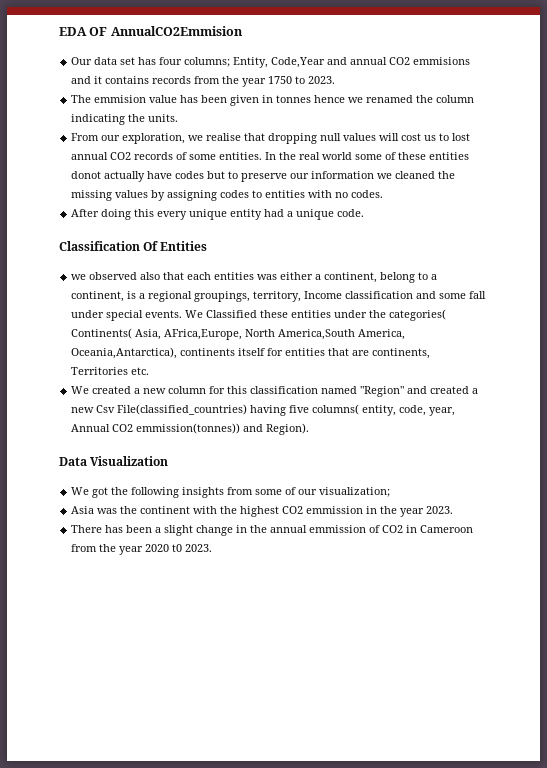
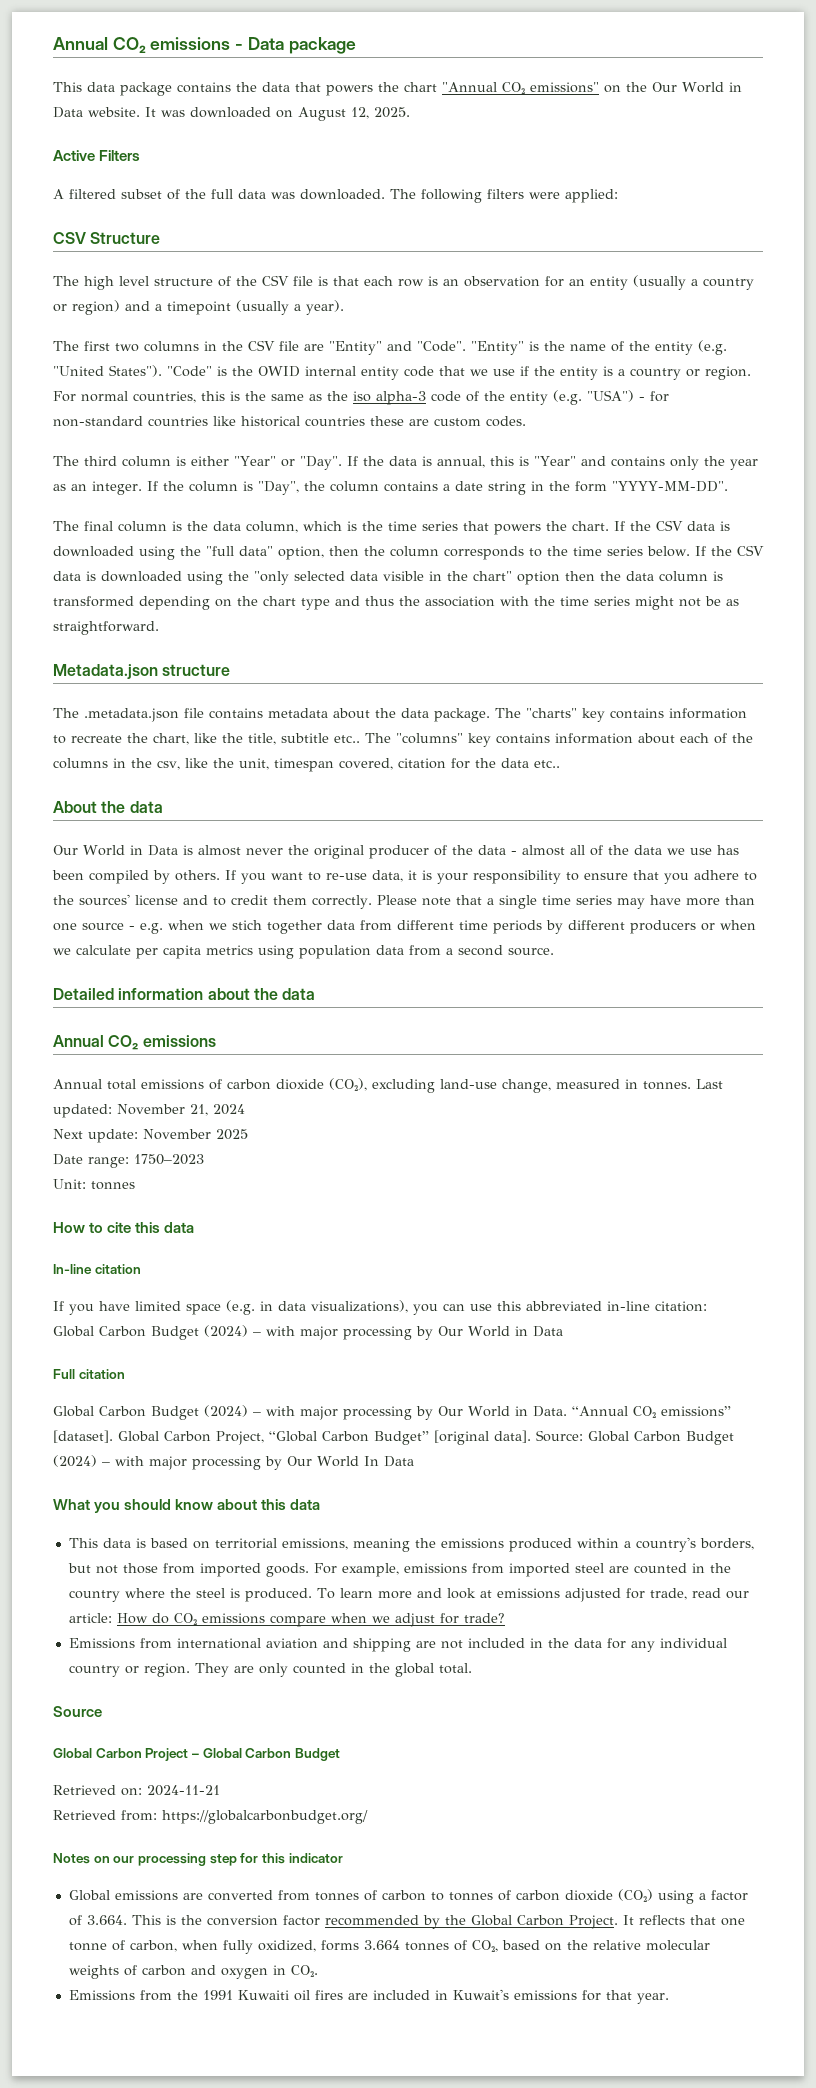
[59,26,243,36] [71,57,471,68] [71,76,336,87] [71,95,475,106] [71,114,179,125] [71,133,471,144] [71,152,470,160] [71,171,456,182] [71,190,384,201] [71,209,365,220] [59,241,208,251] [71,272,438,283] [71,291,487,302] [71,309,447,321] [71,328,406,340] [71,347,431,359] [71,367,150,375] [71,386,479,397] [71,404,456,416] [71,423,310,435] [59,456,169,466] [71,487,391,498] [71,506,454,517] [71,525,474,536] [71,544,213,555] EDA OF AnnualCO2Emmision // Our data set has four columns; Entity, Code,Year and annual CO2 emmisions and it contains records from the year 1750 to 2023. // The emmision value has been given in tonnes hence we renamed the column indicating the units. // From our exploration, we realise that dropping null values will cost us to lost annual CO2 records of some entities. In the real world some of these entities donot actually have codes but to preserve our information we cleaned the missing values by assigning codes to entities with no codes. // After doing this every unique entity had a unique code. // Classification Of Entities // we observed also that each entities was either a continent, belong to a continent, is a regional groupings, territory, Income classification and some fall under special events. We Classified these entities under the categories( Continents( Asia, AFrica,Europe, North America,South America, Oceania,Antarctica), continents itself for entities that are continents, Territories etc. // We created a new column for this classification named "Region" and created a new Csv File(classified_countries) having five columns( entity, code, year, Annual CO2 emmission(tonnes)) and Region). // Data Visualization // We got the following insights from some of our visualization; // Asia was the continent with the highest CO2 emmission in the year 2023. // There has been a slight change in the annual emmission of CO2 in Cameroon from the year 2020 t0 2023. -> [53,37,356,54] [53,82,742,96] [53,107,410,121] [53,150,141,161] [53,189,618,203] [53,232,161,244] [53,275,754,290] [53,300,344,315] [53,340,727,355] [53,365,751,380] [53,390,669,405] [53,416,526,427] [53,456,758,470] [53,481,728,495] [53,520,730,535] [53,545,764,560] [53,571,723,585] [53,596,739,610] [53,621,159,635] [53,664,231,679] [53,708,747,722] [53,733,753,747] [53,758,560,772] [53,801,163,813] [53,845,739,859] [52,870,757,884] [53,894,755,909] [53,920,756,934] [53,945,554,959] [53,988,316,1000] [53,1035,216,1050] [53,1078,723,1093] [53,1104,245,1118] [53,1129,248,1143] [53,1154,204,1168] [53,1179,135,1190] [53,1222,195,1233] [53,1264,141,1274] [53,1300,707,1315] [53,1325,563,1340] [53,1369,125,1379] [53,1405,731,1420] [53,1430,734,1445] [53,1455,414,1470] [53,1499,321,1513] [68,1537,754,1552] [67,1563,731,1577] [68,1588,749,1602] [68,1613,505,1627] [68,1638,727,1652] [68,1663,472,1677] [53,1706,102,1717] [53,1748,340,1761] [53,1785,220,1796] [53,1810,368,1824] [53,1853,343,1866] [68,1889,748,1904] [68,1915,745,1929] [68,1940,710,1954] [68,1965,318,1979] [68,1989,669,2004] Annual CO₂ emissions - Data package // This data package contains the data that powers the chart "Annual CO₂ emissions" on the Our World in Data website. It was downloaded on August 12, 2025. // Active Filters // A filtered subset of the full data was downloaded. The following filters were applied: // CSV Structure // The high level structure of the CSV file is that each row is an observation for an entity (usually a country or region) and a timepoint (usually a year). // The first two columns in the CSV file are "Entity" and "Code". "Entity" is the name of the entity (e.g. "United States"). "Code" is the OWID internal entity code that we use if the entity is a country or region. For normal countries, this is the same as the iso alpha-3 code of the entity (e.g. "USA") - for non-standard countries like historical countries these are custom codes. // The third column is either "Year" or "Day". If the data is annual, this is "Year" and contains only the year as an integer. If the column is "Day", the column contains a date string in the form "YYYY-MM-DD". // The final column is the data column, which is the time series that powers the chart. If the CSV data is downloaded using the "full data" option, then the column corresponds to the time series below. If the CSV data is downloaded using the "only selected data visible in the chart" option then the data column is transformed depending on the chart type and thus the association with the time series might not be as straightforward. // Metadata.json structure // The .metadata.json file contains metadata about the data package. The "charts" key contains information to recreate the chart, like the title, subtitle etc.. The "columns" key contains information about each of the columns in the csv, like the unit, timespan covered, citation for the data etc.. // About the data // Our World in Data is almost never the original producer of the data - almost all of the data we use has been compiled by others. If you want to re-use data, it is your responsibility to ensure that you adhere to the sources' license and to credit them correctly. Please note that a single time series may have more than one source - e.g. when we stich together data from different time periods by different producers or when we calculate per capita metrics using population data from a second source. // Detailed information about the data // Annual CO₂ emissions // Annual total emissions of carbon dioxide (CO₂), excluding land-use change, measured in tonnes. Last updated: November 21, 2024 // Next update: November 2025 // Date range: 1750–2023 // Unit: tonnes // How to cite this data // In-line citation // If you have limited space (e.g. in data visualizations), you can use this abbreviated in-line citation: // Global Carbon Budget (2024) – with major processing by Our World in Data // Full citation // Global Carbon Budget (2024) – with major processing by Our World in Data. “Annual CO₂ emissions” [dataset]. Global Carbon Project, “Global Carbon Budget” [original data]. Source: Global Carbon Budget (2024) – with major processing by Our World In Data // What you should know about this data // This data is based on territorial emissions, meaning the emissions produced within a country's borders, but not those from imported goods. For example, emissions from imported steel are counted in the country where the steel is produced. To learn more and look at emissions adjusted for trade, read our article: How do CO₂ emissions compare when we adjust for trade? // Emissions from international aviation and shipping are not included in the data for any individual country or region. They are only counted in the global total. // Source // Global Carbon Project – Global Carbon Budget // Retrieved on: 2024-11-21 // Retrieved from: https://globalcarbonbudget.org/ // Notes on our processing step for this indicator // Global emissions are converted from tonnes of carbon to tonnes of carbon dioxide (CO₂) using a factor of 3.664. This is the conversion factor recommended by the Global Carbon Project. It reflects that one tonne of carbon, when fully oxidized, forms 3.664 tonnes of CO₂, based on the relative molecular weights of carbon and oxygen in CO₂. // Emissions from the 1991 Kuwaiti oil fires are included in Kuwait's emissions for that year.

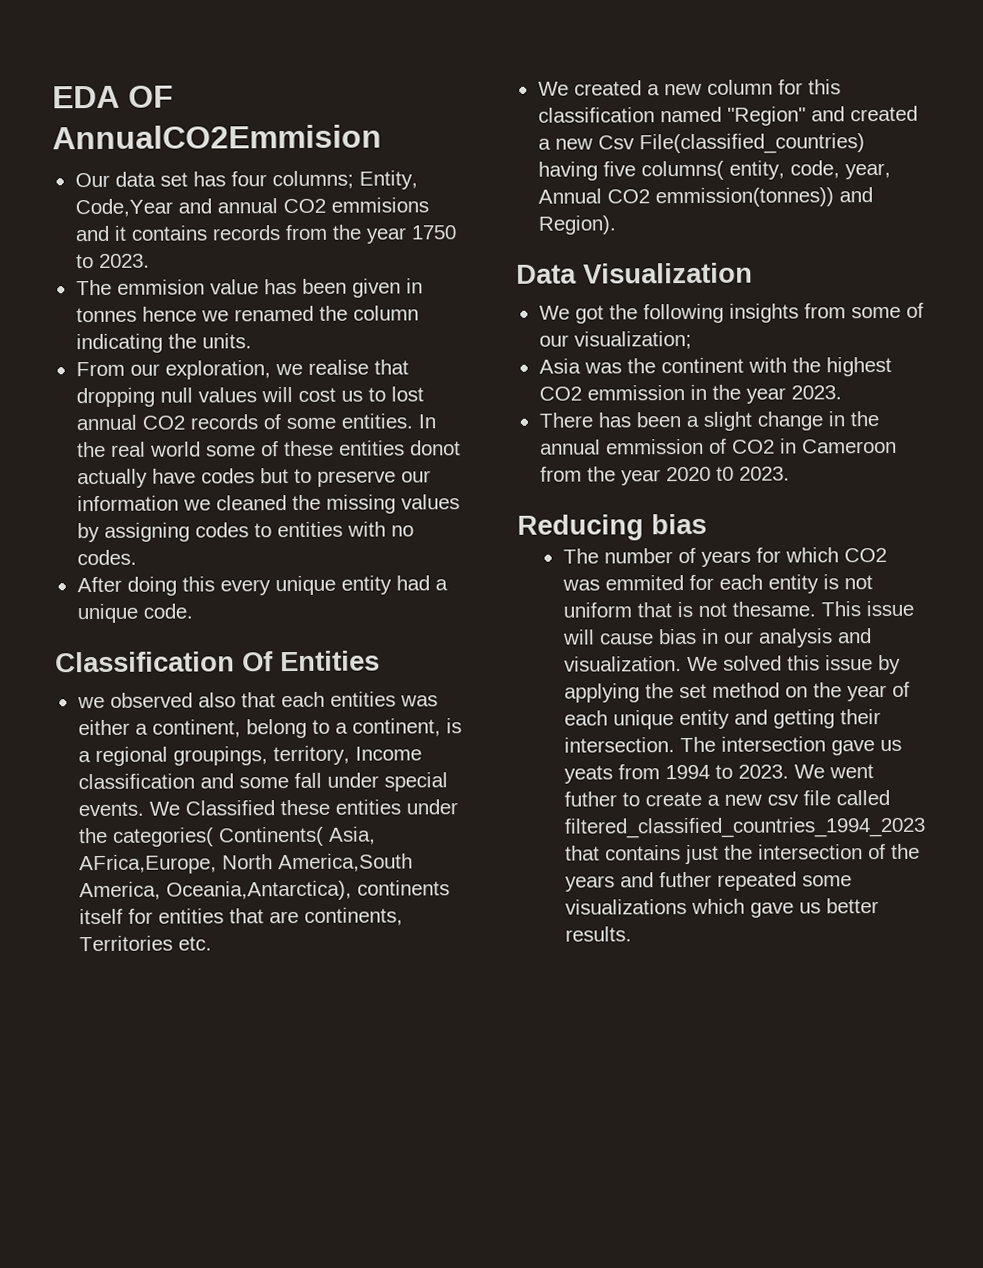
[53,37,356,54] [53,82,742,96] [53,107,410,121] [53,150,141,161] [53,189,618,203] [53,232,161,244] [53,275,754,290] [53,300,344,315] [53,340,727,355] [53,365,751,380] [53,390,669,405] [53,416,526,427] [53,456,758,470] [53,481,728,495] [53,520,730,535] [53,545,764,560] [53,571,723,585] [53,596,739,610] [53,621,159,635] [53,664,231,679] [53,708,747,722] [53,733,753,747] [53,758,560,772] [53,801,163,813] [53,845,739,859] [52,870,757,884] [53,894,755,909] [53,920,756,934] [53,945,554,959] [53,988,316,1000] [53,1035,216,1050] [53,1078,723,1093] [53,1104,245,1118] [53,1129,248,1143] [53,1154,204,1168] [53,1179,135,1190] [53,1222,195,1233] [53,1264,141,1274] [53,1300,707,1315] [53,1325,563,1340] [53,1369,125,1379] [53,1405,731,1420] [53,1430,734,1445] [53,1455,414,1470] [53,1499,321,1513] [68,1537,754,1552] [67,1563,731,1577] [68,1588,749,1602] [68,1613,505,1627] [68,1638,727,1652] [68,1663,472,1677] [53,1706,102,1717] [53,1748,340,1761] [53,1785,220,1796] [53,1810,368,1824] [53,1853,343,1866] [68,1889,748,1904] [68,1915,745,1929] [68,1940,710,1954] [68,1965,318,1979] [68,1989,669,2004] Annual CO₂ emissions - Data package // This data package contains the data that powers the chart "Annual CO₂ emissions" on the Our World in Data website. It was downloaded on August 12, 2025. // Active Filters // A filtered subset of the full data was downloaded. The following filters were applied: // CSV Structure // The high level structure of the CSV file is that each row is an observation for an entity (usually a country or region) and a timepoint (usually a year). // The first two columns in the CSV file are "Entity" and "Code". "Entity" is the name of the entity (e.g. "United States"). "Code" is the OWID internal entity code that we use if the entity is a country or region. For normal countries, this is the same as the iso alpha-3 code of the entity (e.g. "USA") - for non-standard countries like historical countries these are custom codes. // The third column is either "Year" or "Day". If the data is annual, this is "Year" and contains only the year as an integer. If the column is "Day", the column contains a date string in the form "YYYY-MM-DD". // The final column is the data column, which is the time series that powers the chart. If the CSV data is downloaded using the "full data" option, then the column corresponds to the time series below. If the CSV data is downloaded using the "only selected data visible in the chart" option then the data column is transformed depending on the chart type and thus the association with the time series might not be as straightforward. // Metadata.json structure // The .metadata.json file contains metadata about the data package. The "charts" key contains information to recreate the chart, like the title, subtitle etc.. The "columns" key contains information about each of the columns in the csv, like the unit, timespan covered, citation for the data etc.. // About the data // Our World in Data is almost never the original producer of the data - almost all of the data we use has been compiled by others. If you want to re-use data, it is your responsibility to ensure that you adhere to the sources' license and to credit them correctly. Please note that a single time series may have more than one source - e.g. when we stich together data from different time periods by different producers or when we calculate per capita metrics using population data from a second source. // Detailed information about the data // Annual CO₂ emissions // Annual total emissions of carbon dioxide (CO₂), excluding land-use change, measured in tonnes. Last updated: November 21, 2024 // Next update: November 2025 // Date range: 1750–2023 // Unit: tonnes // How to cite this data // In-line citation // If you have limited space (e.g. in data visualizations), you can use this abbreviated in-line citation: // Global Carbon Budget (2024) – with major processing by Our World in Data // Full citation // Global Carbon Budget (2024) – with major processing by Our World in Data. “Annual CO₂ emissions” [dataset]. Global Carbon Project, “Global Carbon Budget” [original data]. Source: Global Carbon Budget (2024) – with major processing by Our World In Data // What you should know about this data // This data is based on territorial emissions, meaning the emissions produced within a country's borders, but not those from imported goods. For example, emissions from imported steel are counted in the country where the steel is produced. To learn more and look at emissions adjusted for trade, read our article: How do CO₂ emissions compare when we adjust for trade? // Emissions from international aviation and shipping are not included in the data for any individual country or region. They are only counted in the global total. // Source // Global Carbon Project – Global Carbon Budget // Retrieved on: 2024-11-21 // Retrieved from: https://globalcarbonbudget.org/ // Notes on our processing step for this indicator // Global emissions are converted from tonnes of carbon to tonnes of carbon dioxide (CO₂) using a factor of 3.664. This is the conversion factor recommended by the Global Carbon Project. It reflects that one tonne of carbon, when fully oxidized, forms 3.664 tonnes of CO₂, based on the relative molecular weights of carbon and oxygen in CO₂. // Emissions from the 1991 Kuwaiti oil fires are included in Kuwait's emissions for that year. -> [52,85,174,109] [52,124,382,150] [74,170,418,190] [74,197,429,218] [74,224,457,244] [75,253,150,269] [75,278,423,298] [75,305,419,323] [75,333,252,354] [75,359,409,380] [75,386,424,408] [75,413,436,431] [76,440,461,458] [76,468,431,489] [76,494,460,514] [76,521,414,543] [76,549,137,566] [76,575,448,596] [76,603,193,624] [55,650,380,673] [76,691,438,709] [77,718,462,739] [77,745,422,767] [77,772,448,792] [77,799,458,817] [77,826,376,847] [78,853,413,875] [78,880,450,901] [78,907,403,926] [78,935,212,952] [537,79,841,96] [537,105,918,126] [537,133,865,155] [537,160,891,181] [537,187,873,208] [537,215,616,235] [516,262,753,284] [538,302,924,324] [538,330,692,350] [538,356,892,377] [538,384,842,404] [538,411,879,431] [539,438,897,455] [539,466,790,486] [517,513,707,541] [562,547,887,567] [561,574,873,594] [562,600,914,618] [561,628,872,648] [563,654,901,675] [563,681,910,703] [563,709,881,730] [563,736,902,756] [563,764,874,784] [563,789,890,807] [563,816,926,839] [564,843,920,865] [564,871,852,892] [564,898,879,918] [564,926,632,942] EDA OF AnnualCO2Emmision // Our data set has four columns; Entity, Code,Year and annual CO2 emmisions and it contains records from the year 1750 to 2023. // The emmision value has been given in tonnes hence we renamed the column indicating the units. // From our exploration, we realise that dropping null values will cost us to lost annual CO2 records of some entities. In the real world some of these entities donot actually have codes but to preserve our information we cleaned the missing values by assigning codes to entities with no codes. // After doing this every unique entity had a unique code. // Classification Of Entities // we observed also that each entities was either a continent, belong to a continent, is a regional groupings, territory, Income classification and some fall under special events. We Classified these entities under the categories( Continents( Asia, AFrica,Europe, North America,South America, Oceania,Antarctica), continents itself for entities that are continents, Territories etc. // We created a new column for this classification named "Region" and created a new Csv File(classified_countries) having five columns( entity, code, year, Annual CO2 emmission(tonnes)) and Region). // Data Visualization // We got the following insights from some of our visualization; // Asia was the continent with the highest CO2 emmission in the year 2023. // There has been a slight change in the annual emmission of CO2 in Cameroon from the year 2020 t0 2023. // Reducing bias // The number of years for which CO2 was emmited for each entity is not uniform that is not thesame. This issue will cause bias in our analysis and visualization. We solved this issue by applying the set method on the year of each unique entity and getting their intersection. The intersection gave us yeats from 1994 to 2023. We went futher to create a new csv file called filtered_classified_countries_1994_2023 that contains just the intersection of the years and futher repeated some visualizations which gave us better results.

